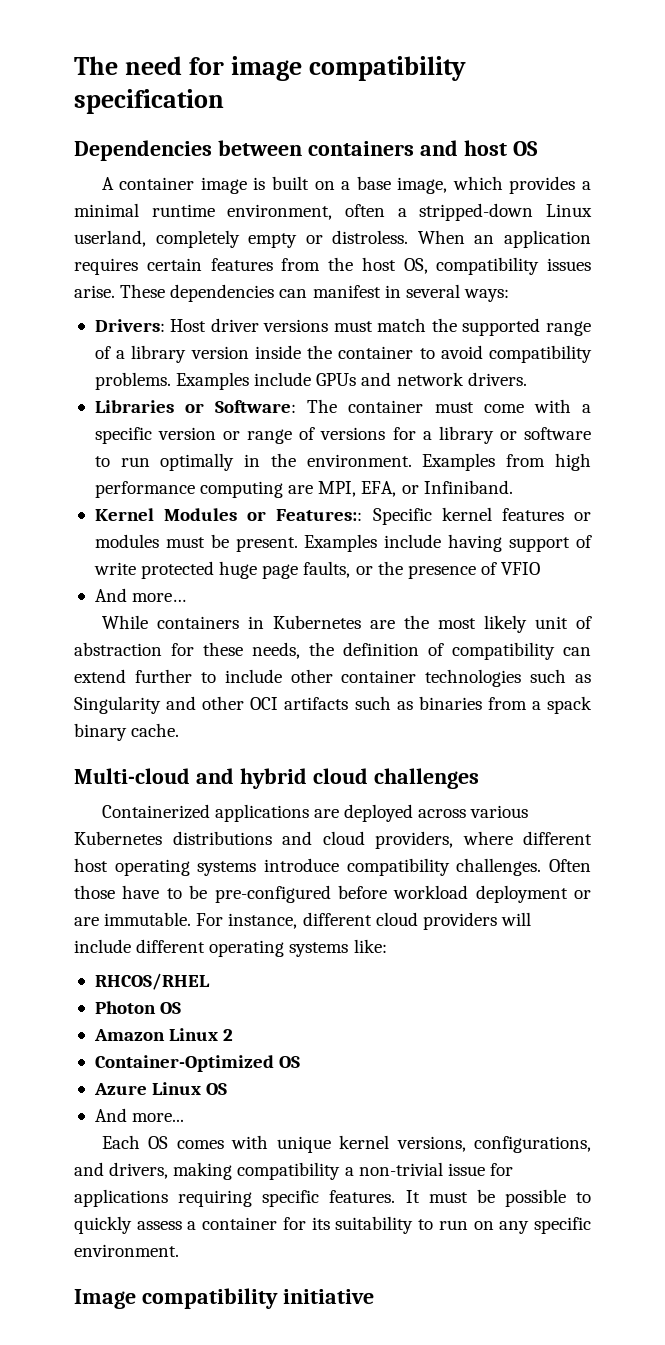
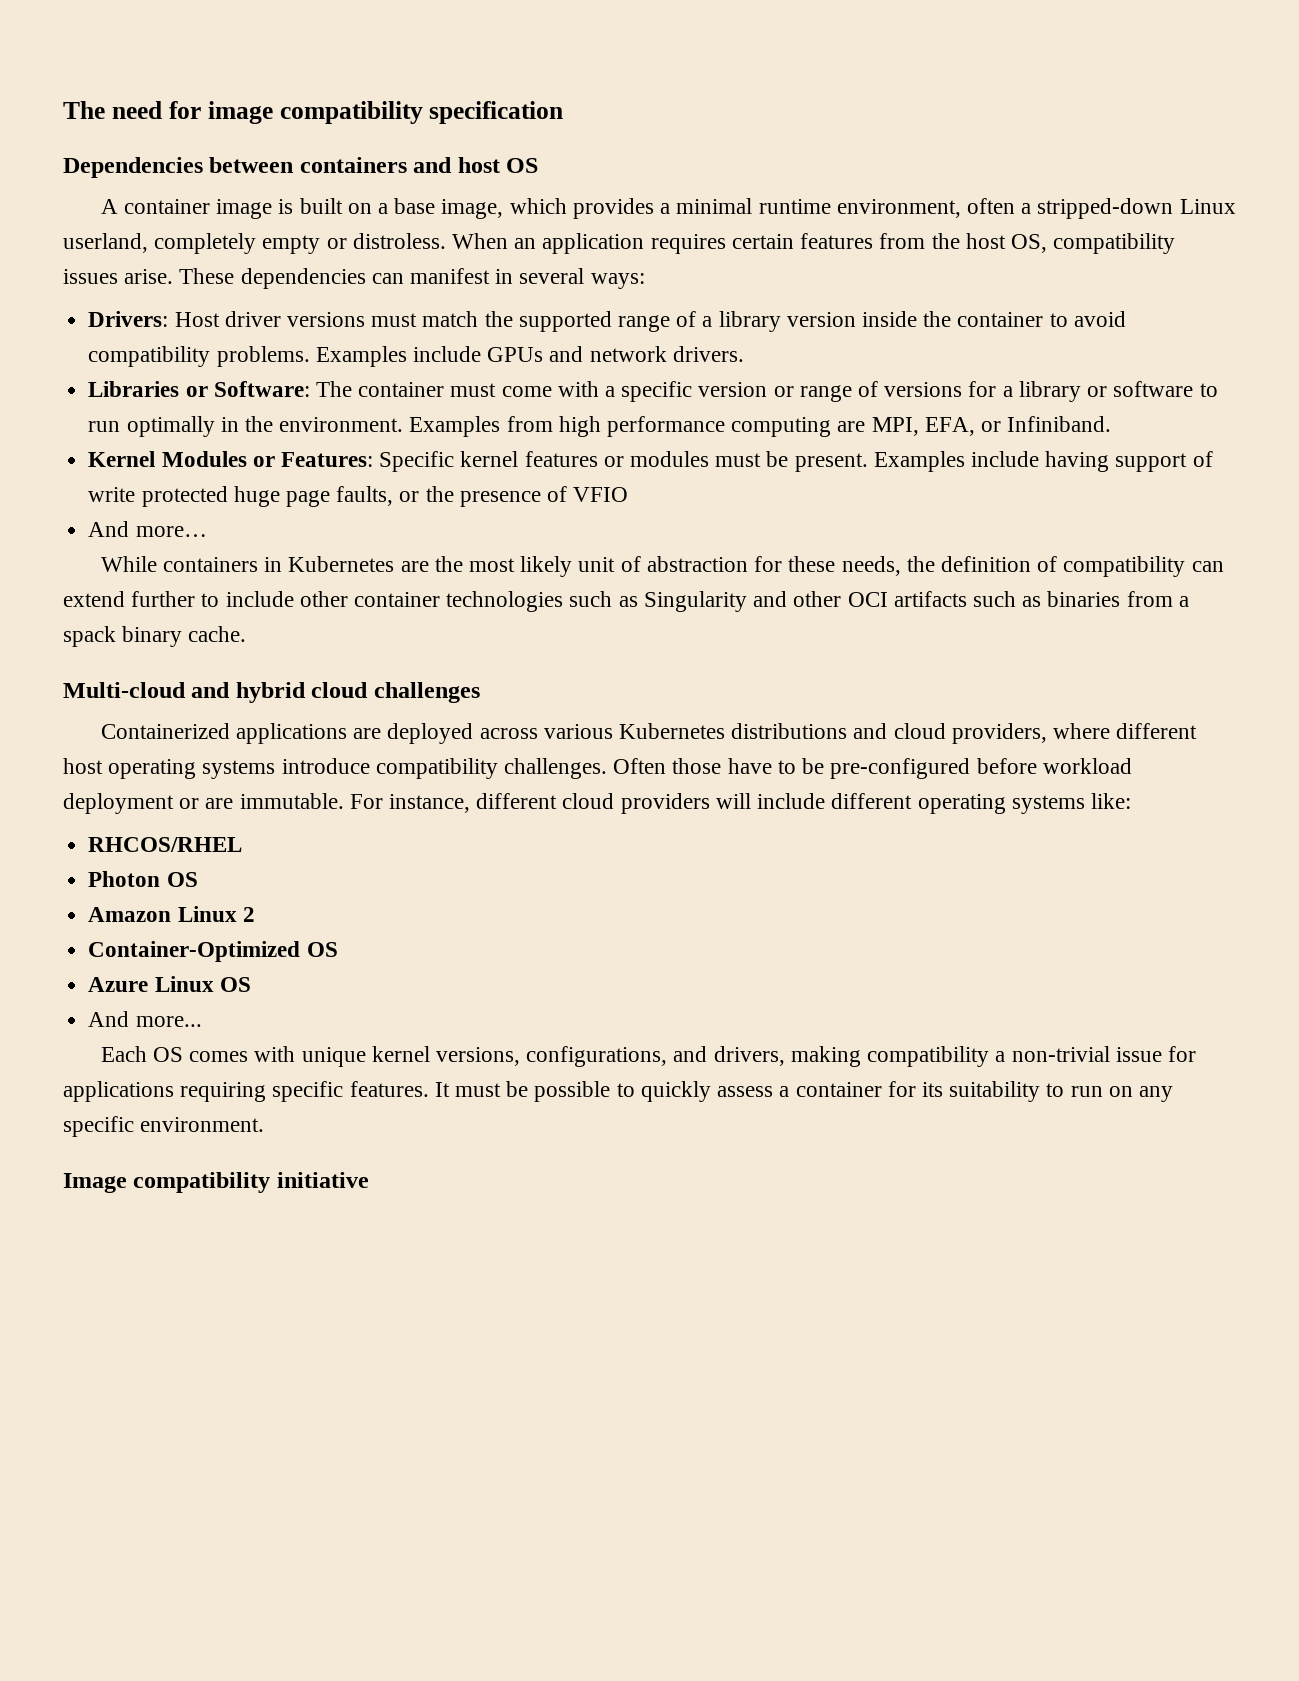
[276,509,363,521] Features:: -> [280,452,373,467] Features:

